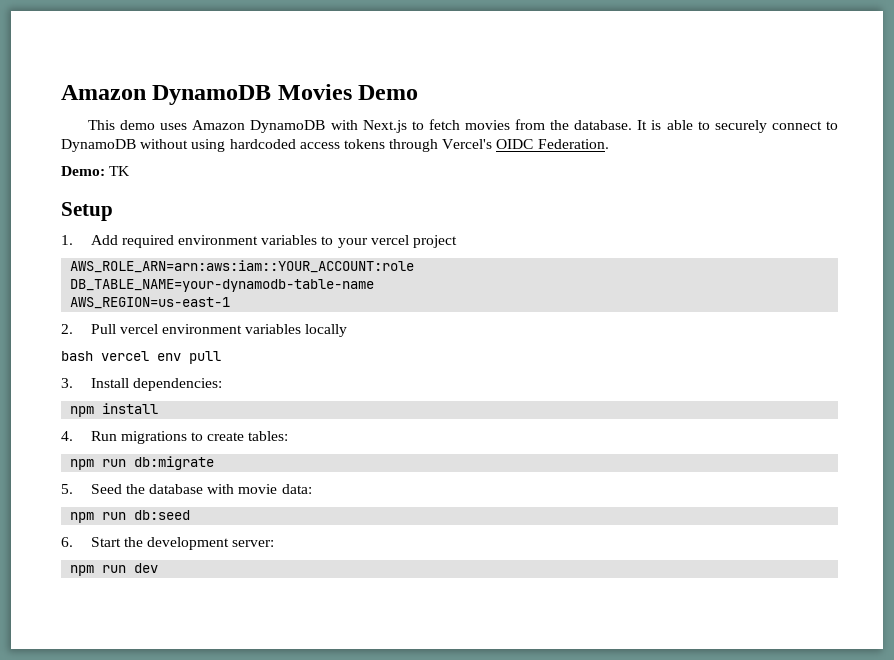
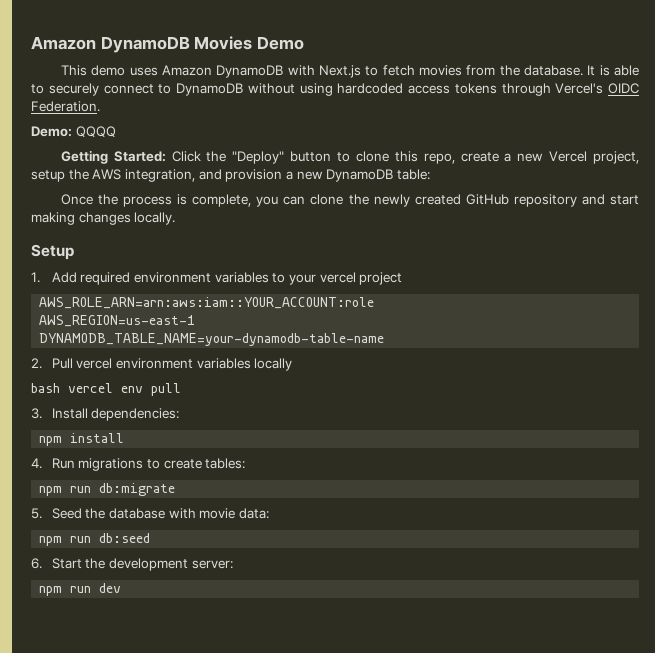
[109,166,131,176] TK -> [75,126,116,137] [60,150,639,164] [31,169,430,182] [60,194,639,207] [31,212,176,225] QQQQ // Getting Started: Click the "Deploy" button to clone this repo, create a new Vercel project, setup the AWS integration, and provision a new DynamoDB table: // Once the process is complete, you can clone the newly created GitHub repository and start making changes locally.
[70,279,375,292] [70,297,231,309] DB_TABLE_NAME=your-dynamodb-table-name // AWS_REGION=us-east-1 -> [39,315,196,327] [39,333,385,346] AWS_REGION=us-east-1 // DYNAMODB_TABLE_NAME=your-dynamodb-table-name

